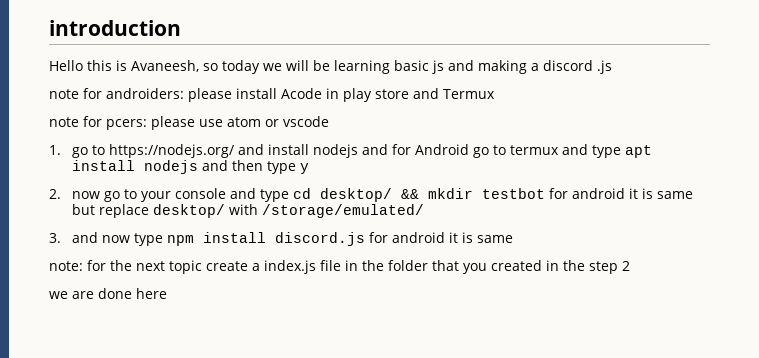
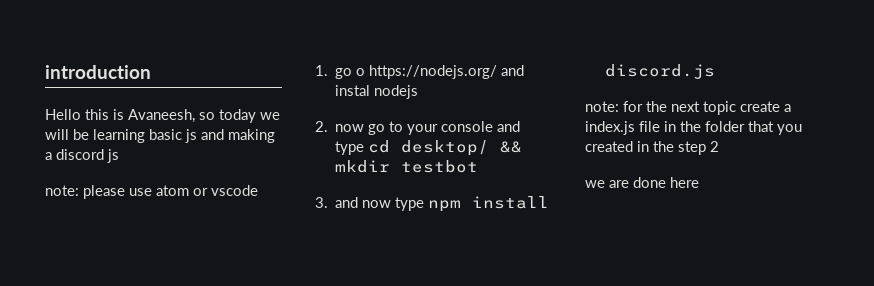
[597,60,612,74] [49,88,495,102] [49,116,147,130] .js // note for androiders: please install Acode in play store and Termux // note for pcers: -> [107,149,119,163] [45,185,79,196] js // note:
[92,145,106,155] to -> [356,68,366,76] o
[268,144,653,158] [72,160,310,174] install nodejs and for Android go to termux and type apt install nodejs and then type y -> [335,85,419,99] instal nodejs
[549,188,694,199] [72,204,425,218] for android it is same but replace desktop/ with /storage/emulated/ -> (479, 166) none
[369,232,514,243] for android it is same -> (716, 71) none

